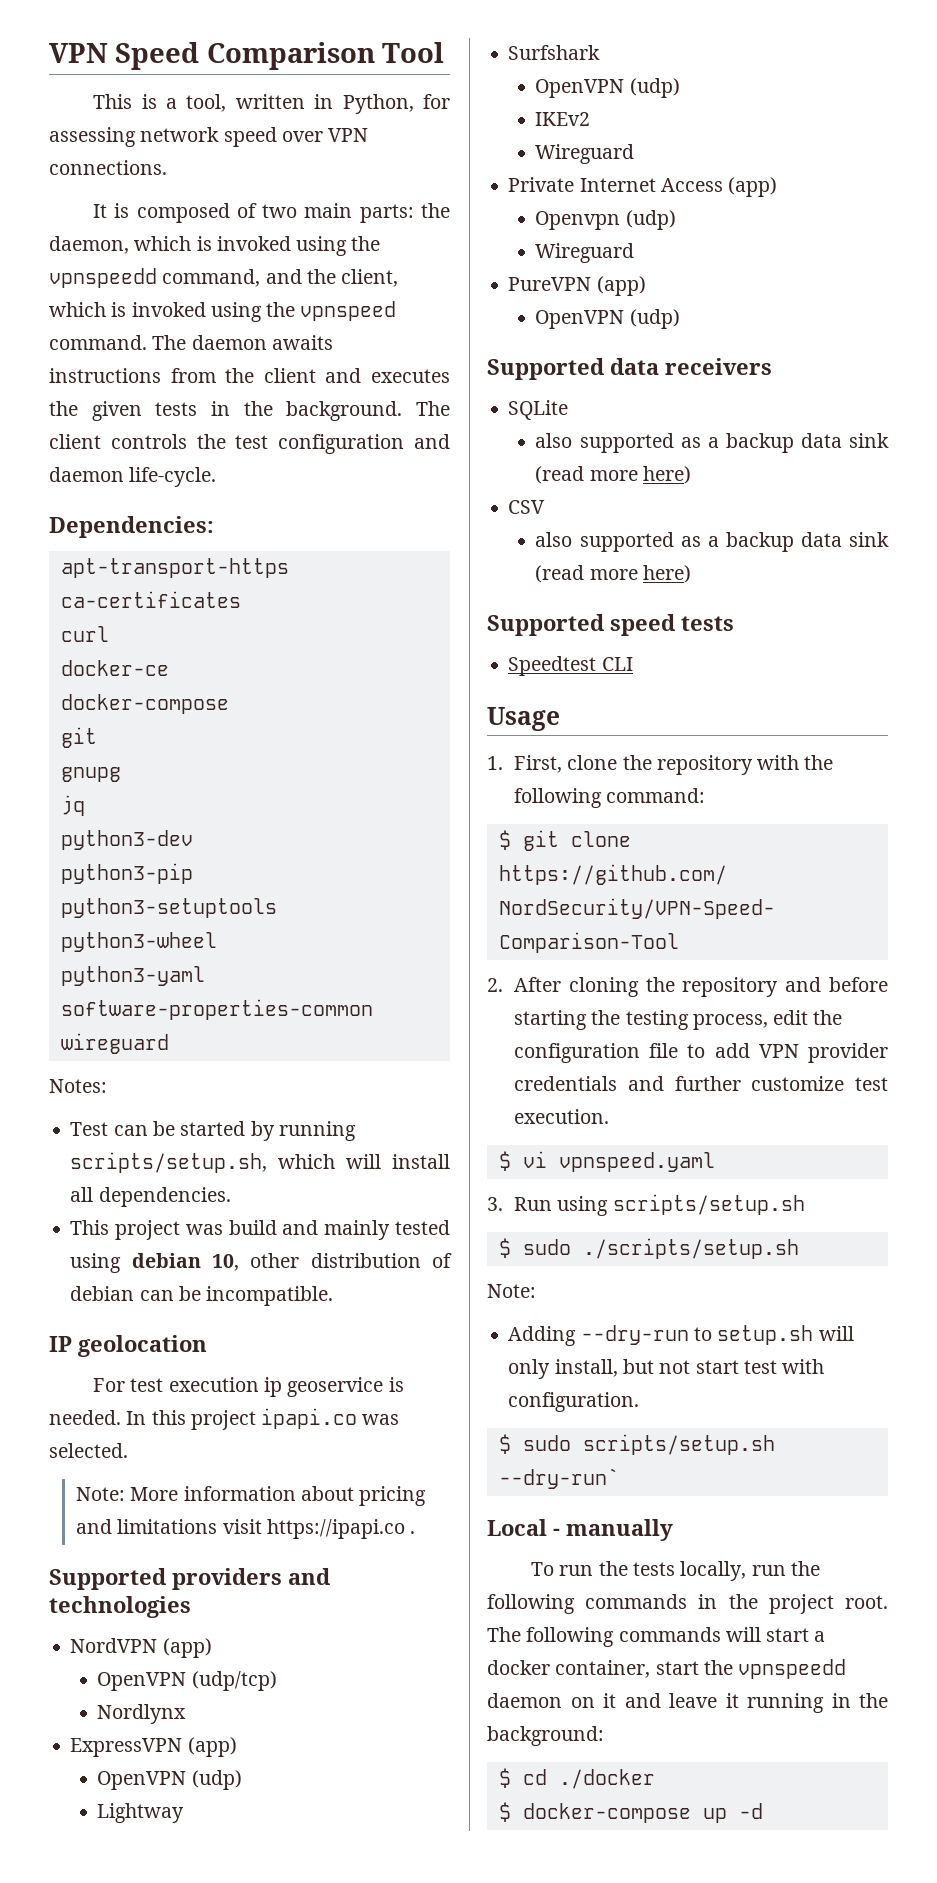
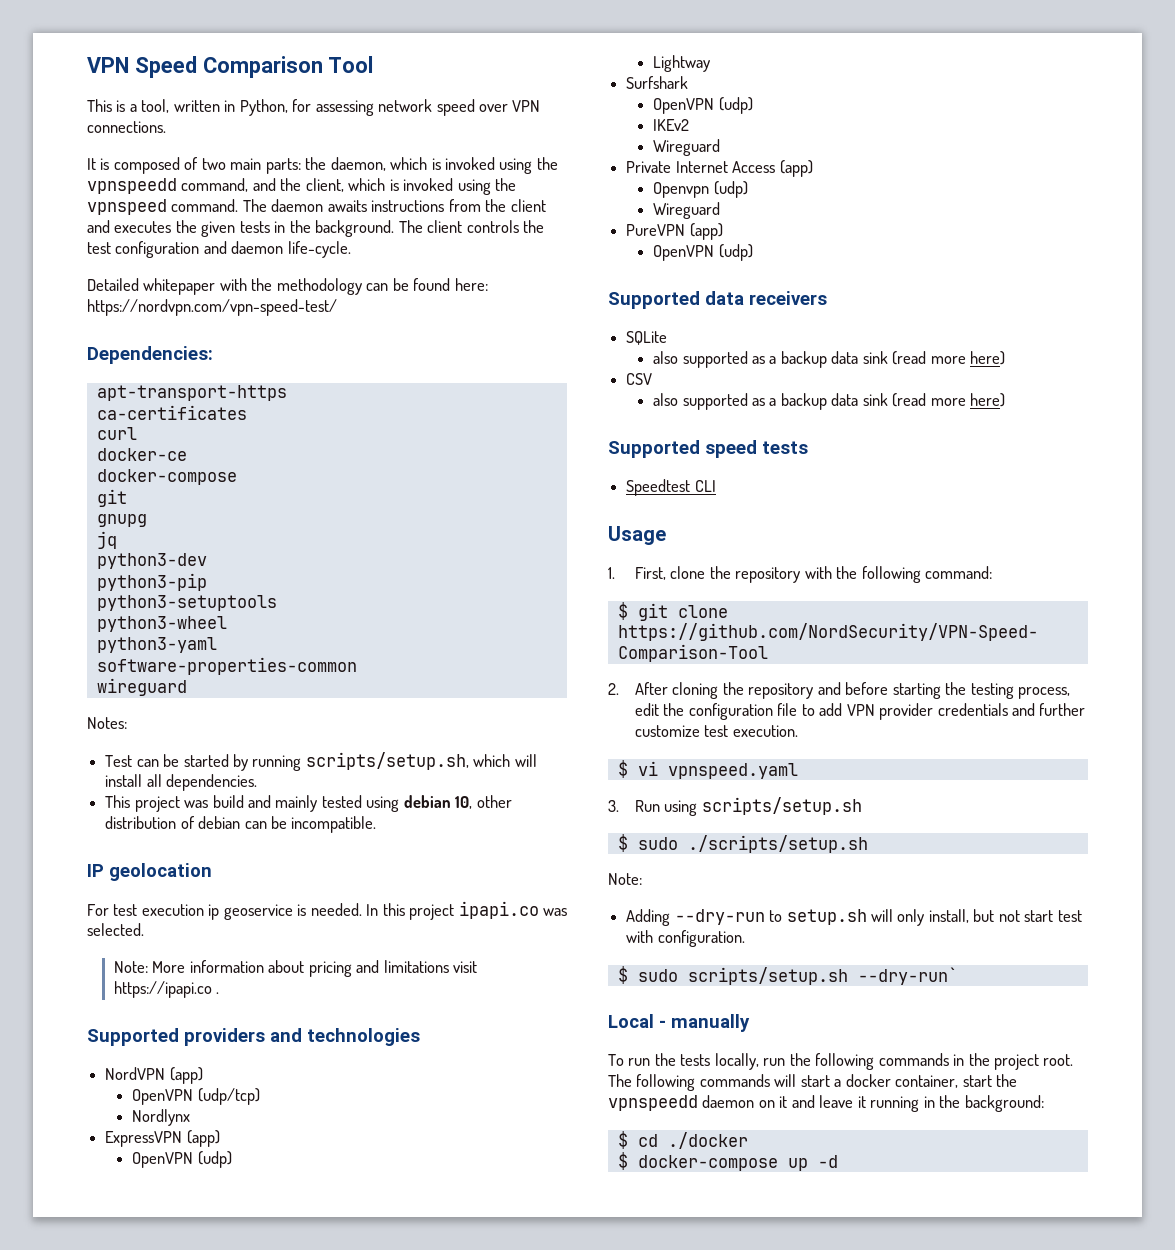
(217, 477) none -> [87,278,488,295] [87,299,337,316] // Detailed whitepaper with the methodology can be found here: https://nordvpn.com/vpn-speed-test/

